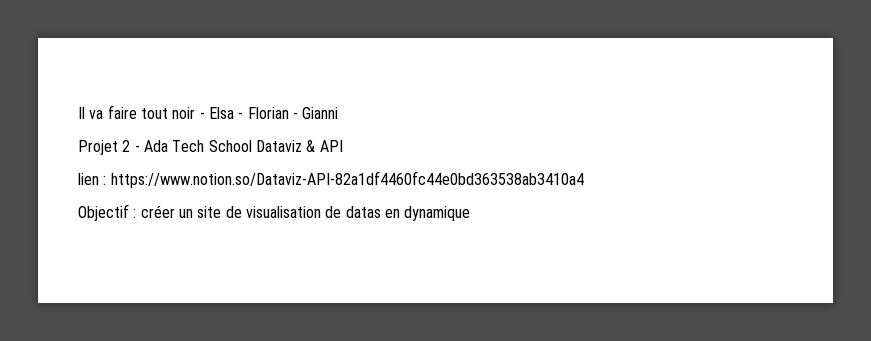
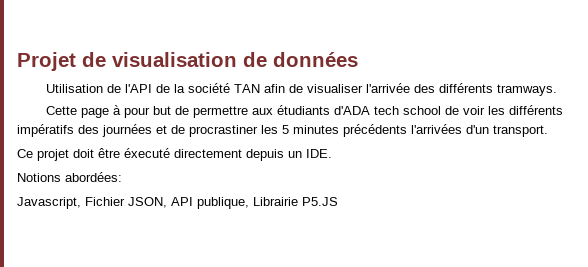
[78,105,339,119] [78,140,343,155] [78,171,584,188] [78,204,471,221] Il va faire tout noir - Elsa - Florian - Gianni // Projet 2 - Ada Tech School Dataviz & API // lien : https://www.notion.so/Dataviz-API-82a1df4460fc44e0bd363538ab3410a4 // Objectif : créer un site de visualisation de datas en dynamique -> [17,52,358,71] [46,83,558,96] [46,105,564,118] [17,124,548,137] [17,148,332,161] [17,172,122,182] [17,197,338,209] Projet de visualisation de données // Utilisation de l'API de la société TAN afin de visualiser l'arrivée des différents tramways. // Cette page à pour but de permettre aux étudiants d'ADA tech school de voir les différents impératifs des journées et de procrastiner les 5 minutes précédents l'arrivées d'un transport. // Ce projet doit être éxecuté directement depuis un IDE. // Notions abordées: // Javascript, Fichier JSON, API publique, Librairie P5.JS

